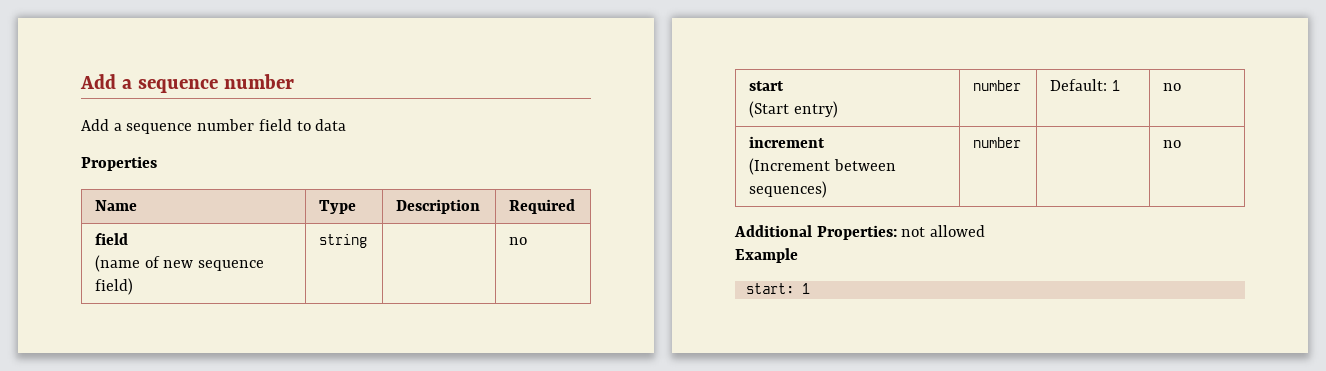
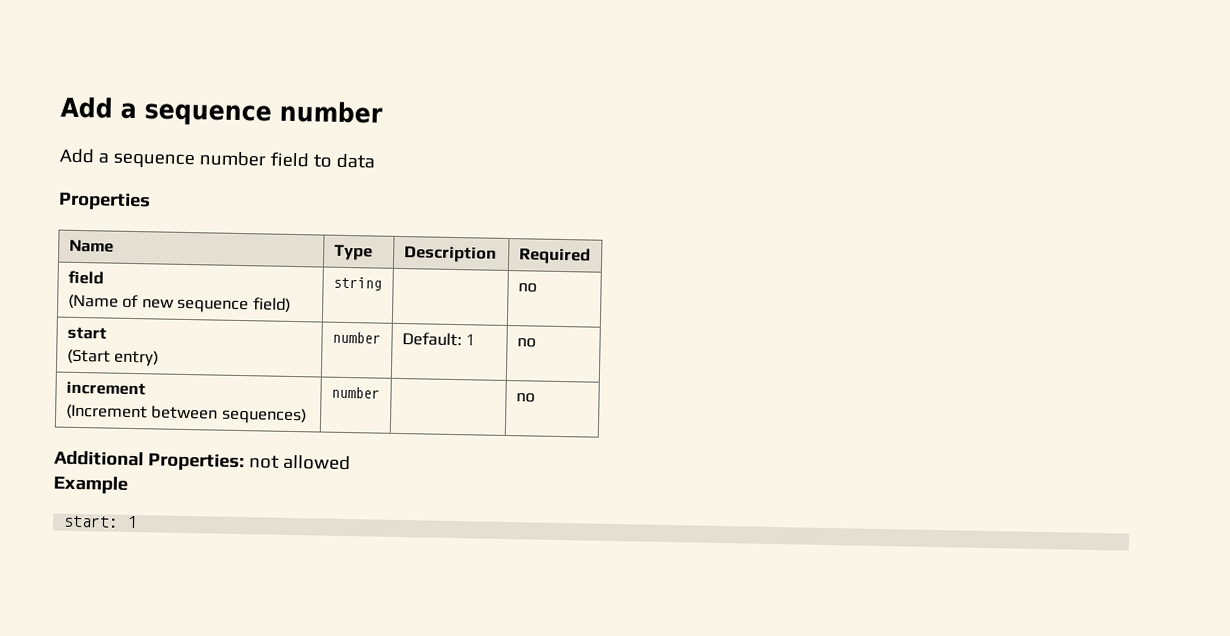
[94,255,140,272] (name -> [67,293,119,310] (Name

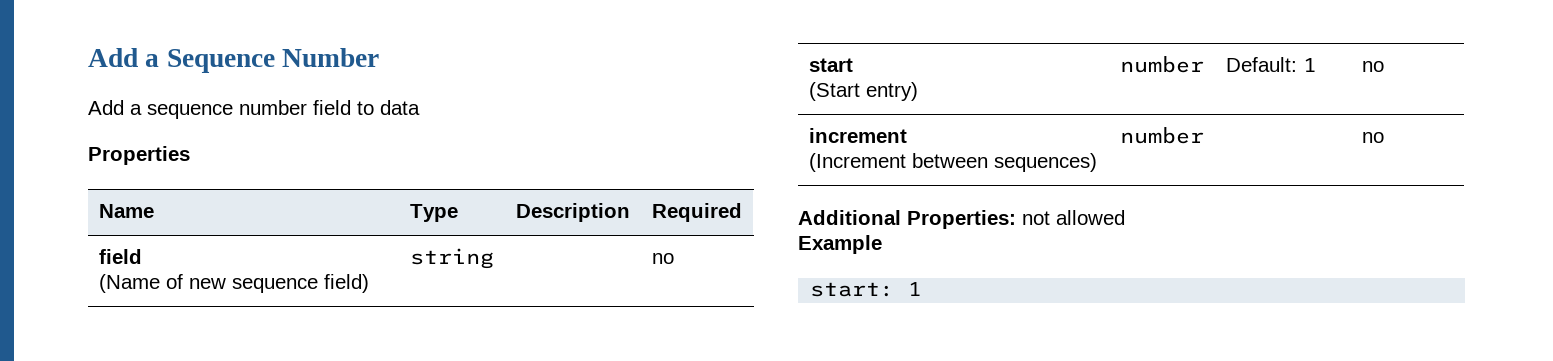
[60,96,383,127] Add a sequence number -> [88,48,380,73] Add a Sequence Number

